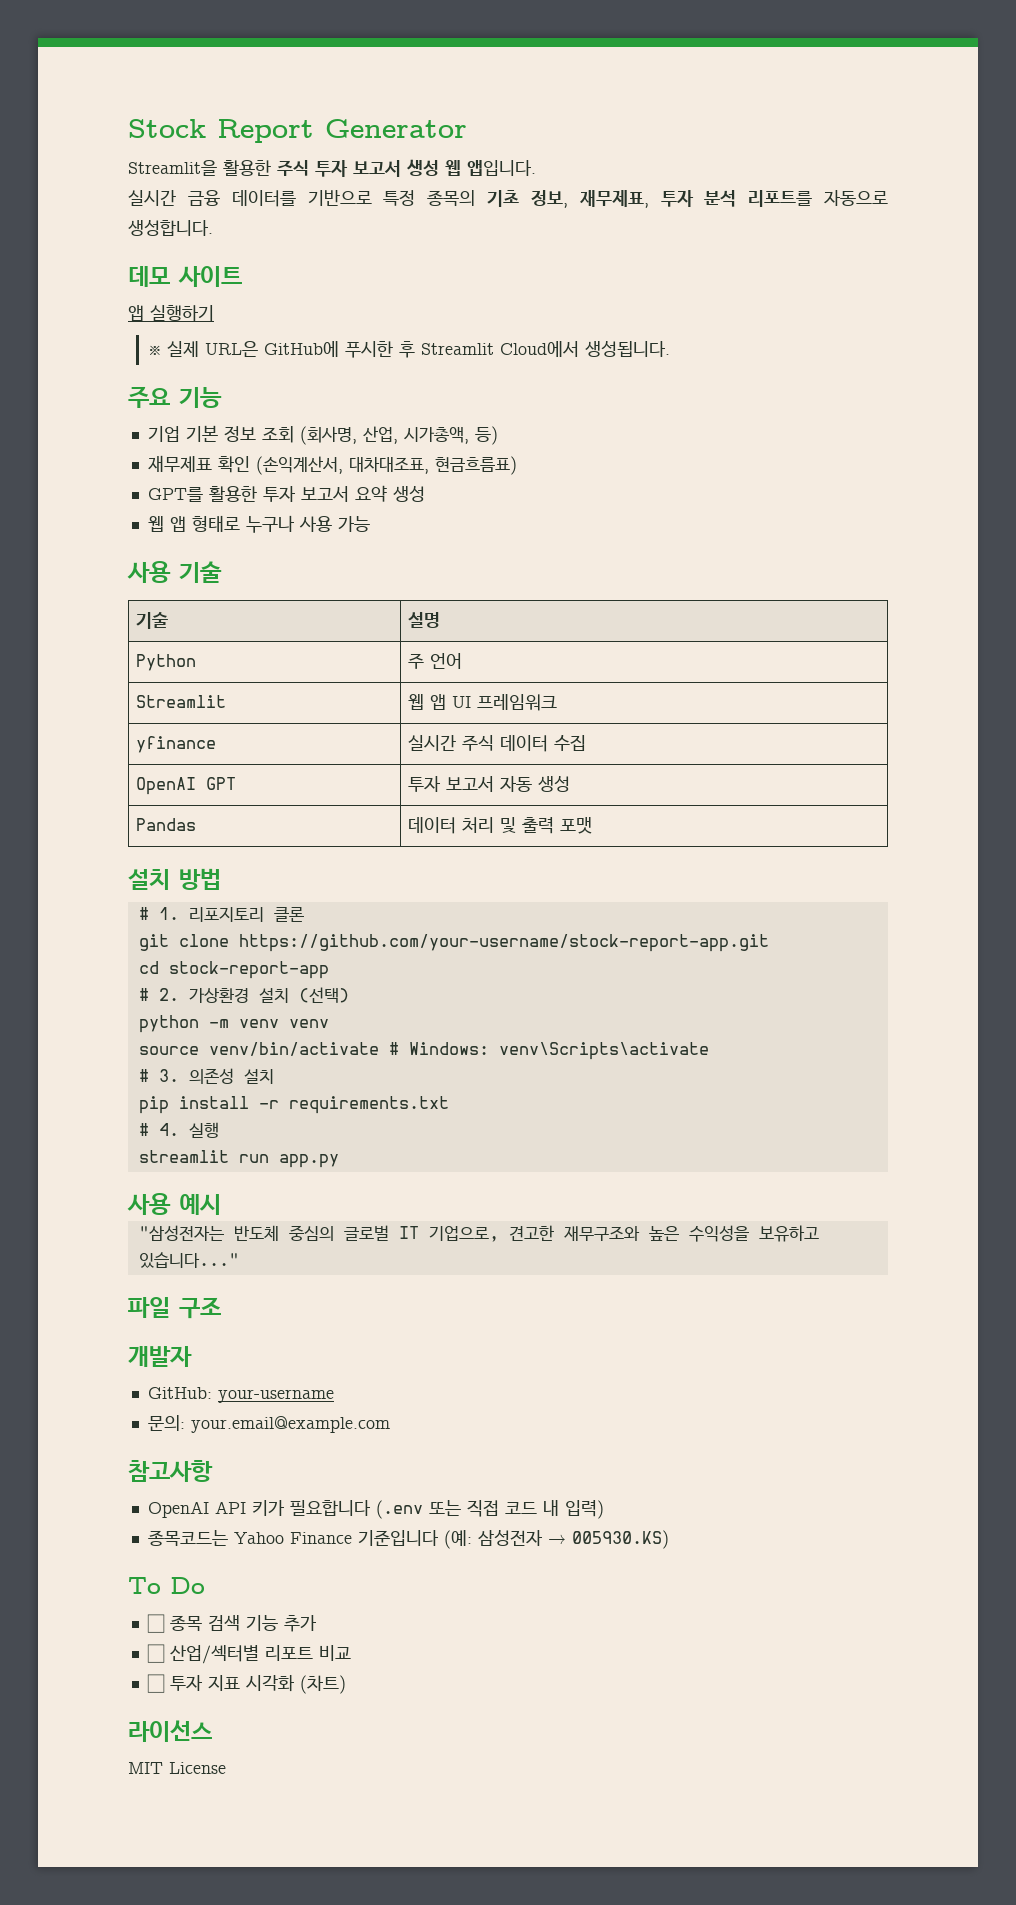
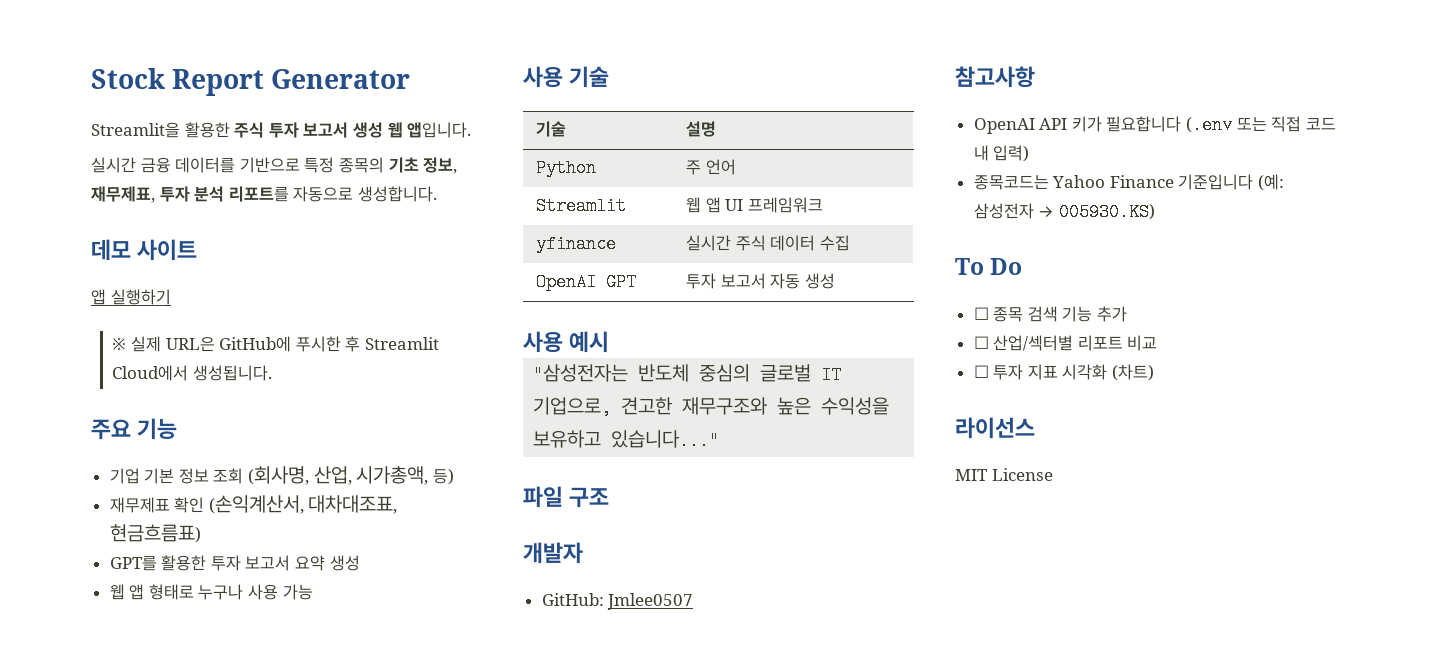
[135,818,196,831] [407,817,592,834] [128,868,221,890] [138,907,304,922] [138,934,769,952] [138,961,329,979] [138,987,349,1003] [138,1015,329,1033] [138,1042,709,1060] [138,1068,274,1084] [138,1096,449,1114] [138,1122,219,1138] [138,1150,339,1168] // Pandas | 데이터 처리 및 출력 포맷 // 설치 방법 // # 1. 리포지토리 클론 // git clone https://github.com/your-username/stock-report-app.git // cd stock-report-app // # 2. 가상환경 설치 (선택) // python -m venv venv // source venv/bin/activate # Windows: venv\Scripts\activate // # 3. 의존성 설치 // pip install -r requirements.txt // # 4. 실행 // streamlit run app.py -> (835, 281) none
[217,1389,334,1403] [147,1415,390,1433] your-username // 문의: your.email@example.com -> [607,593,694,610] Jmlee0507

